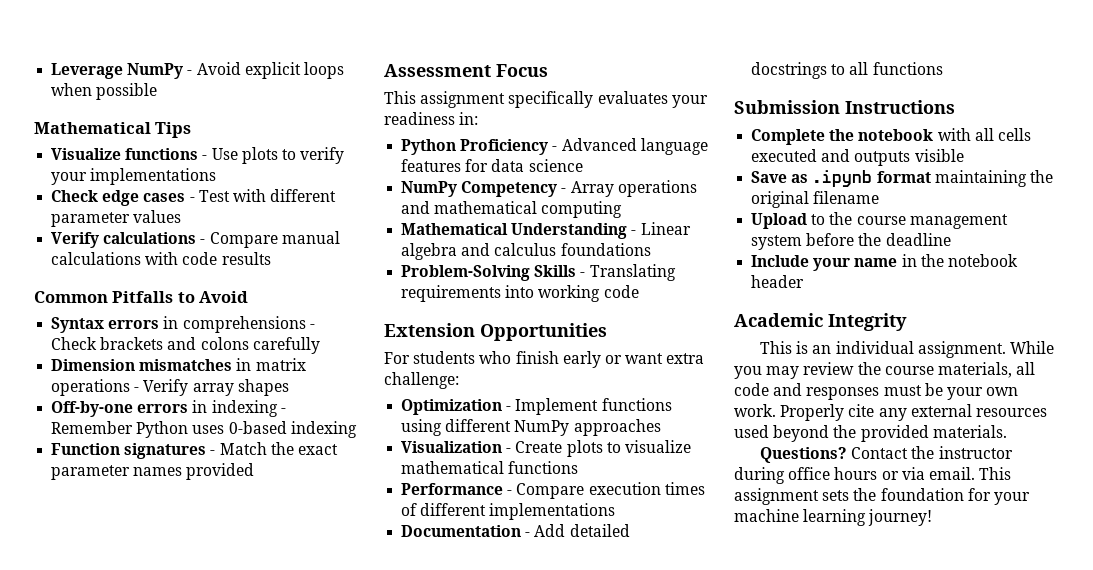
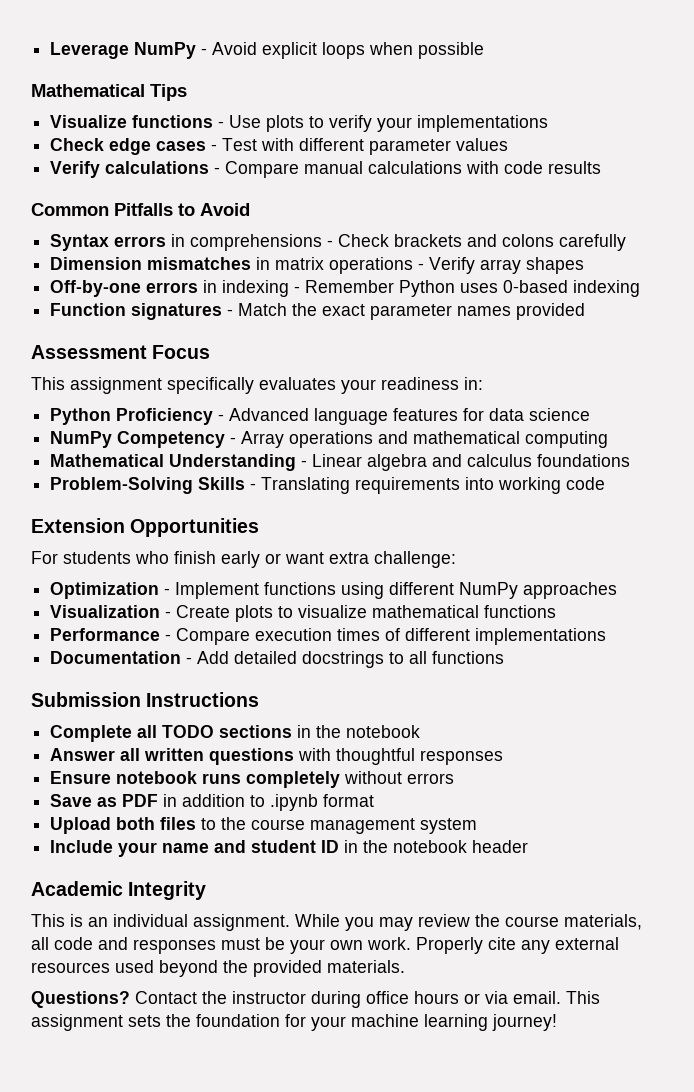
[829,128,1031,141] [751,149,964,166] [751,170,1053,187] [751,191,880,208] the notebook with all cells executed and outputs visible // Save as .ipynb format maintaining the original filename -> [137,725,421,738] [50,748,504,765] [50,771,455,788] [50,794,375,811] all TODO sections in the notebook // Answer all written questions with thoughtful responses // Ensure notebook runs completely without errors // Save as PDF in addition to .ipynb format
(808, 221) none -> [116,817,197,830] both files
[806,233,951,246] before the deadline -> (478, 826) none
(898, 262) none -> [214,840,340,853] and student ID

